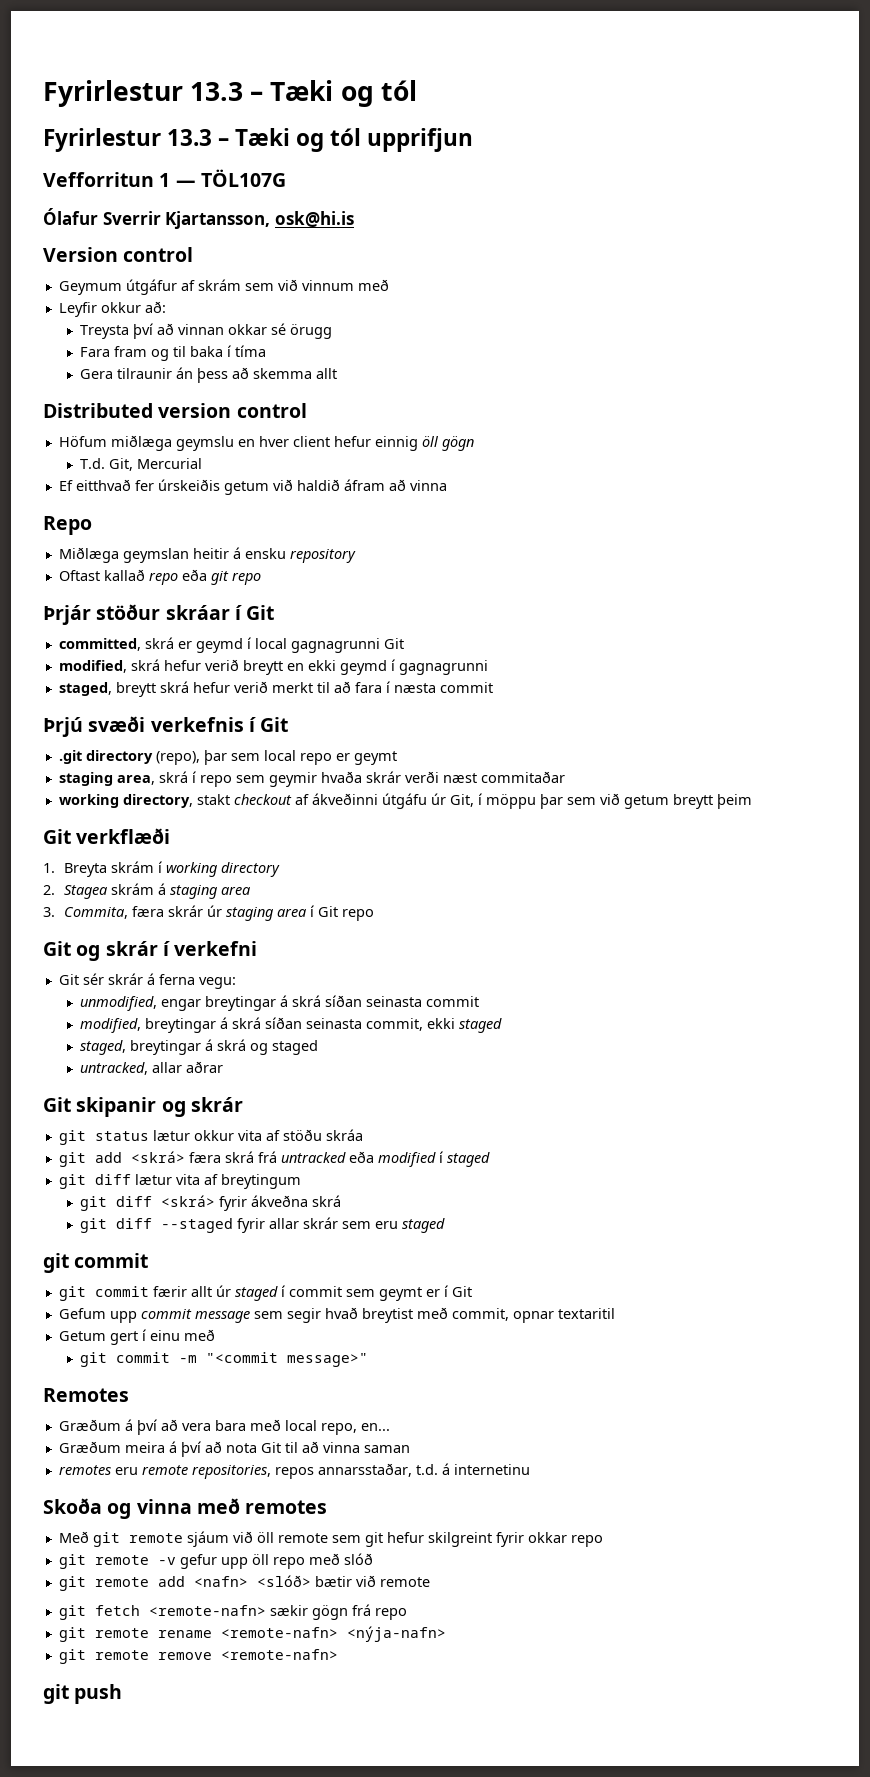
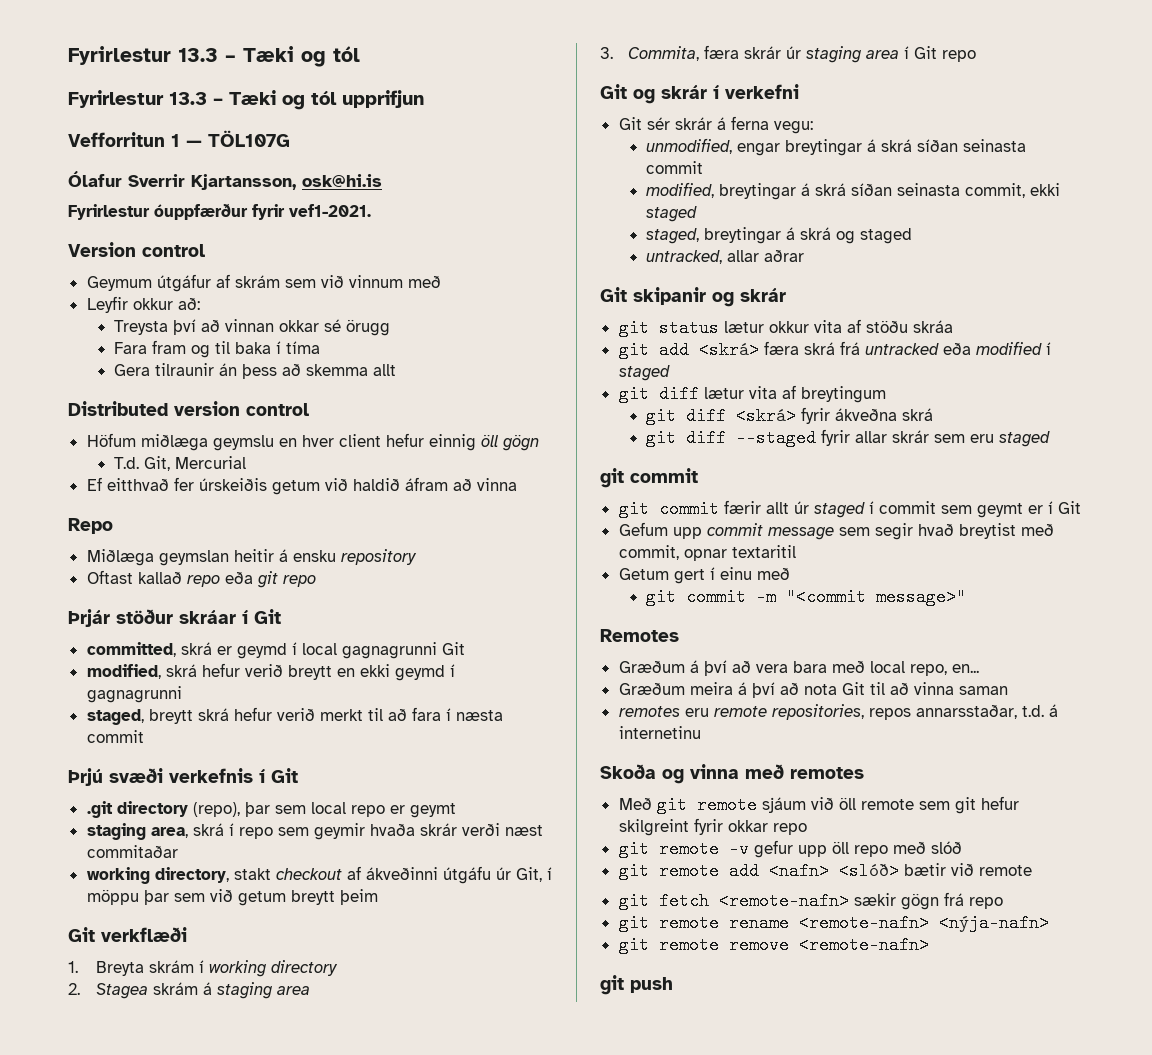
(354, 219) none -> [68,203,371,220] // Fyrirlestur óuppfærður fyrir vef1-2021.

